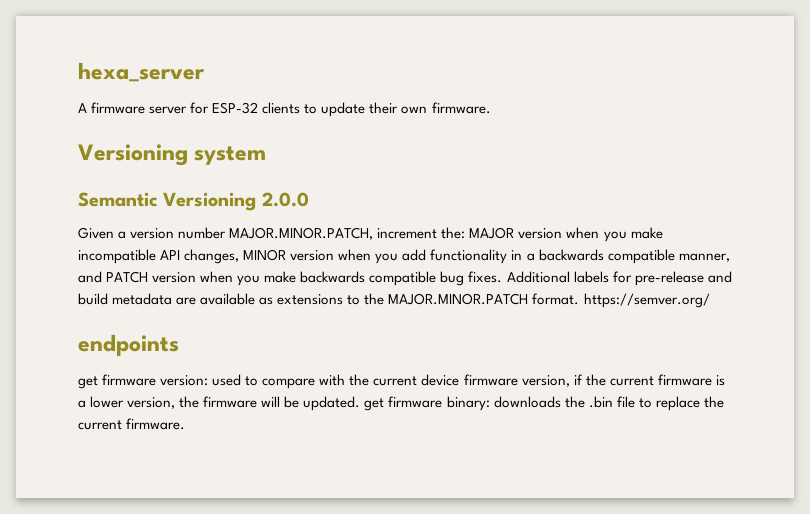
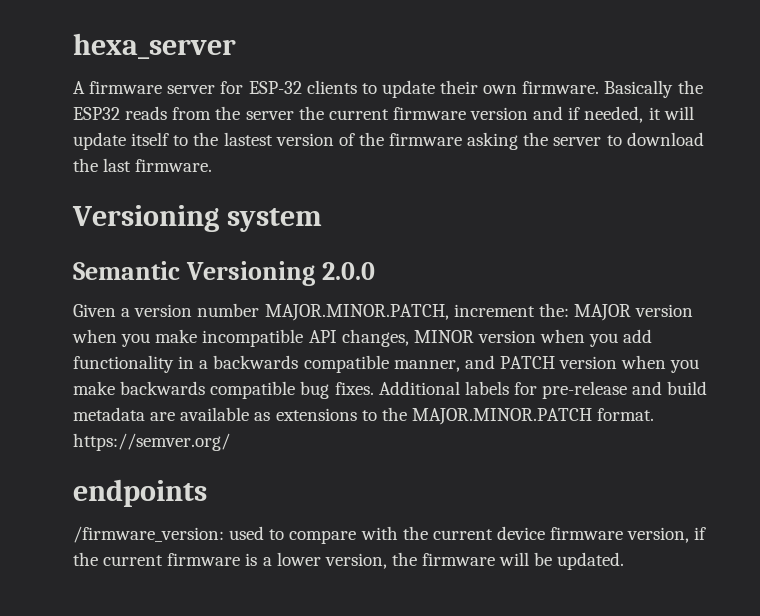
(491, 108) none -> [604,80,703,98] [73,106,694,123] [73,132,704,150] [73,158,213,172] Basically the ESP32 reads from the server the current firmware version and if needed, it will update itself to the lastest version of the firmware asking the server to download the last firmware.
[78,374,209,389] get firmware version: -> [73,526,224,543] /firmware_version:
[364,396,724,411] [78,418,186,430] get firmware binary: downloads the .bin file to replace the current firmware. -> (625, 561) none

